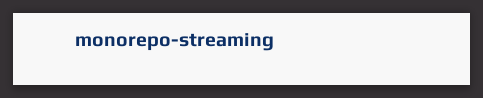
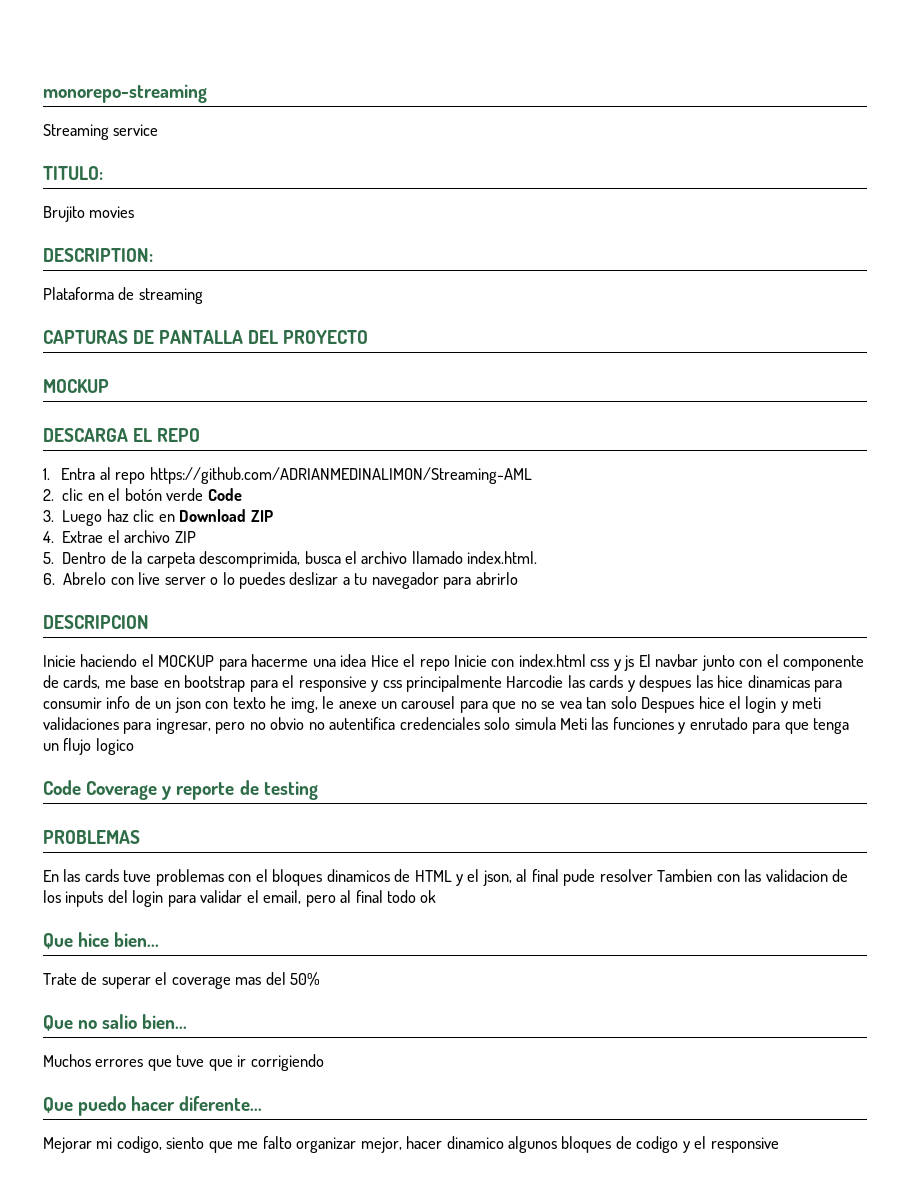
(274, 42) none -> [43,124,159,140] [43,166,103,180] [43,206,135,222] [43,248,153,262] [43,287,203,304] [43,330,369,344] [43,379,109,393] [43,428,201,442] [43,467,532,484] [43,488,242,501] [43,509,273,526] [43,530,196,543] [43,551,538,568] [43,572,518,589] [43,615,149,629] [43,654,865,671] [43,675,843,692] [43,696,822,713] [43,717,850,734] [43,738,134,755] [43,780,318,800] [43,830,140,844] [43,869,848,886] [43,890,437,907] [43,932,160,949] [43,972,321,989] [43,1014,188,1031] [43,1054,324,1071] [43,1096,263,1116] [43,1136,779,1153] // Streaming service // TITULO: // Brujito movies // DESCRIPTION: // Plataforma de streaming // CAPTURAS DE PANTALLA DEL PROYECTO // MOCKUP // DESCARGA EL REPO // 1. Entra al repo https://github.com/ADRIANMEDINALIMON/Streaming-AML // 2. clic en el botón verde Code // 3. Luego haz clic en Download ZIP // 4. Extrae el archivo ZIP // 5. Dentro de la carpeta descomprimida, busca el archivo llamado index.html. // 6. Abrelo con live server o lo puedes deslizar a tu navegador para abrirlo // DESCRIPCION // Inicie haciendo el MOCKUP para hacerme una idea Hice el repo Inicie con index.html css y js El navbar junto con el componente de cards, me base en bootstrap para el responsive y css principalmente Harcodie las cards y despues las hice dinamicas para consumir info de un json con texto he img, le anexe un carousel para que no se vea tan solo Despues hice el login y meti validaciones para ingresar, pero no obvio no autentifica credenciales solo simula Meti las funciones y enrutado para que tenga un flujo logico // Code Coverage y reporte de testing // PROBLEMAS // En las cards tuve problemas con el bloques dinamicos de HTML y el json, al final pude resolver Tambien con las validacion de los inputs del login para validar el email, pero al final todo ok // Que hice bien... // Trate de superar el coverage mas del 50% // Que no salio bien... // Muchos errores que tuve que ir corrigiendo // Que puedo hacer diferente... // Mejorar mi codigo, siento que me falto organizar mejor, hacer dinamico algunos bloques de codigo y el responsive

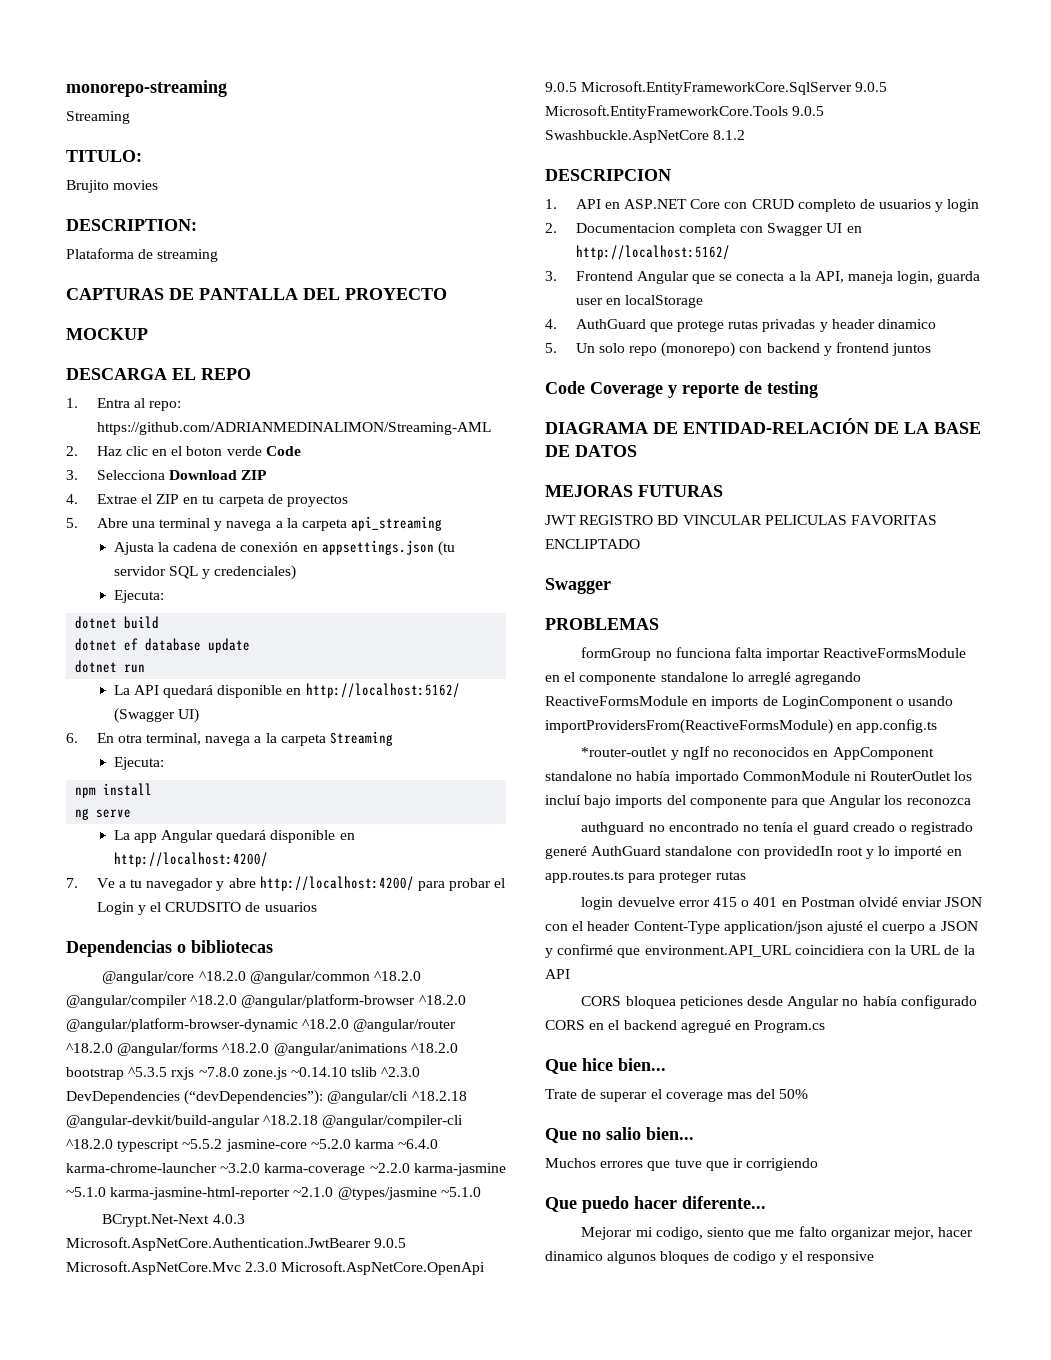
[113,124,159,136] service -> (130, 117) none
[115,472,146,484] repo -> [149,401,182,411] repo:
(54, 495) none -> [96,446,122,456] Haz
[124,488,162,501] botón -> [186,446,223,456] boton
[62,509,175,526] Luego haz clic en -> [96,470,165,480] Selecciona
[124,530,196,543] [43,551,538,568] [43,572,518,589] [43,615,149,629] [43,654,865,671] [43,675,843,692] [43,696,822,713] [43,717,850,734] [43,738,134,755] archivo ZIP // 5. Dentro de la carpeta descomprimida, busca el archivo llamado index.html. // 6. Abrelo con live server o lo puedes deslizar a tu navegador para abrirlo // DESCRIPCION // Inicie haciendo el MOCKUP para hacerme una idea Hice el repo Inicie con index.html css y js El navbar junto con el componente de cards, me base en bootstrap para el responsive y css principalmente Harcodie las cards y despues las hice dinamicas para consumir info de un json con texto he img, le anexe un carousel para que no se vea tan solo Despues hice el login y meti validaciones para ingresar, pero no obvio no autentifica credenciales solo simula Meti las funciones y enrutado para que tenga un flujo logico -> [156,494,348,507] [66,516,443,531] [113,540,455,556] [113,565,297,580] [113,590,164,603] [75,616,160,629] [75,638,251,653] [75,660,146,673] [113,683,460,698] [113,708,199,723] [66,731,393,746] [113,757,164,770] [75,783,153,798] [75,808,132,820] [113,830,355,843] [113,852,268,867] [66,876,506,891] [96,902,317,915] [66,940,273,957] [102,971,421,984] [66,994,466,1008] [66,1018,457,1032] [66,1042,458,1056] [66,1067,421,1080] [66,1090,467,1105] [66,1115,464,1128] [66,1139,439,1152] [66,1163,506,1176] [66,1187,481,1200] [102,1214,245,1227] [66,1237,407,1251] [66,1261,486,1275] [545,81,888,95] [545,105,825,119] [545,130,746,143] [545,169,671,181] [545,199,980,212] [545,223,862,236] [575,245,730,260] [545,271,981,284] [575,295,704,308] [545,319,936,332] [545,342,932,357] ZIP en tu carpeta de proyectos // 5. Abre una terminal y navega a la carpeta api_streaming // Ajusta la cadena de conexión en appsettings.json (tu servidor SQL y credenciales) // Ejecuta: // dotnet build // dotnet ef database update // dotnet run // La API quedará disponible en http://localhost:5162/ (Swagger UI) // 6. En otra terminal, navega a la carpeta Streaming // Ejecuta: // npm install // ng serve // La app Angular quedará disponible en http://localhost:4200/ // 7. Ve a tu navegador y abre http://localhost:4200/ para probar el Login y el CRUDSITO de usuarios // Dependencias o bibliotecas // @angular/core ^18.2.0 @angular/common ^18.2.0 @angular/compiler ^18.2.0 @angular/platform-browser ^18.2.0 @angular/platform-browser-dynamic ^18.2.0 @angular/router ^18.2.0 @angular/forms ^18.2.0 @angular/animations ^18.2.0 bootstrap ^5.3.5 rxjs ~7.8.0 zone.js ~0.14.10 tslib ^2.3.0 DevDependencies (“devDependencies”): @angular/cli ^18.2.18 @angular-devkit/build-angular ^18.2.18 @angular/compiler-cli ^18.2.0 typescript ~5.5.2 jasmine-core ~5.2.0 karma ~6.4.0 karma-chrome-launcher ~3.2.0 karma-coverage ~2.2.0 karma-jasmine ~5.1.0 karma-jasmine-html-reporter ~2.1.0 @types/jasmine ~5.1.0 // BCrypt.Net-Next 4.0.3 Microsoft.AspNetCore.Authentication.JwtBearer 9.0.5 Microsoft.AspNetCore.Mvc 2.3.0 Microsoft.AspNetCore.OpenApi 9.0.5 Microsoft.EntityFrameworkCore.SqlServer 9.0.5 Microsoft.EntityFrameworkCore.Tools 9.0.5 Swashbuckle.AspNetCore 8.1.2 // DESCRIPCION // 1. API en ASP.NET Core con CRUD completo de usuarios y login // 2. Documentacion completa con Swagger UI en http://localhost:5162/ // 3. Frontend Angular que se conecta a la API, maneja login, guarda user en localStorage // 4. AuthGuard que protege rutas privadas y header dinamico // 5. Un solo repo (monorepo) con backend y frontend juntos
[43,830,140,844] [43,869,848,886] [43,890,437,907] PROBLEMAS // En las cards tuve problemas con el bloques dinamicos de HTML y el json, al final pude resolver Tambien con las validacion de los inputs del login para validar el email, pero al final todo ok -> [545,418,981,434] [545,445,637,457] [545,485,723,497] [545,515,937,525] [545,539,640,549] [545,578,611,594] [545,618,659,630] [581,647,967,661] [545,672,862,685] [545,696,954,709] [545,719,938,734] [581,746,934,760] [545,771,973,784] [545,795,971,808] [581,822,974,835] [545,846,962,859] [545,871,746,883] [581,897,983,910] [545,921,978,934] [545,944,975,958] [545,969,570,979] [581,995,977,1009] [545,1020,826,1033] DIAGRAMA DE ENTIDAD-RELACIÓN DE LA BASE DE DATOS // MEJORAS FUTURAS // JWT REGISTRO BD VINCULAR PELICULAS FAVORITAS ENCLIPTADO // Swagger // PROBLEMAS // formGroup no funciona falta importar ReactiveFormsModule en el componente standalone lo arreglé agregando ReactiveFormsModule en imports de LoginComponent o usando importProvidersFrom(ReactiveFormsModule) en app.config.ts // *router-outlet y ngIf no reconocidos en AppComponent standalone no había importado CommonModule ni RouterOutlet los incluí bajo imports del componente para que Angular los reconozca // authguard no encontrado no tenía el guard creado o registrado generé AuthGuard standalone con providedIn root y lo importé en app.routes.ts para proteger rutas // login devuelve error 415 o 401 en Postman olvidé enviar JSON con el header Content-Type application/json ajusté el cuerpo a JSON y confirmé que environment.API_URL coincidiera con la URL de la API // CORS bloquea peticiones desde Angular no había configurado CORS en el backend agregué en Program.cs

